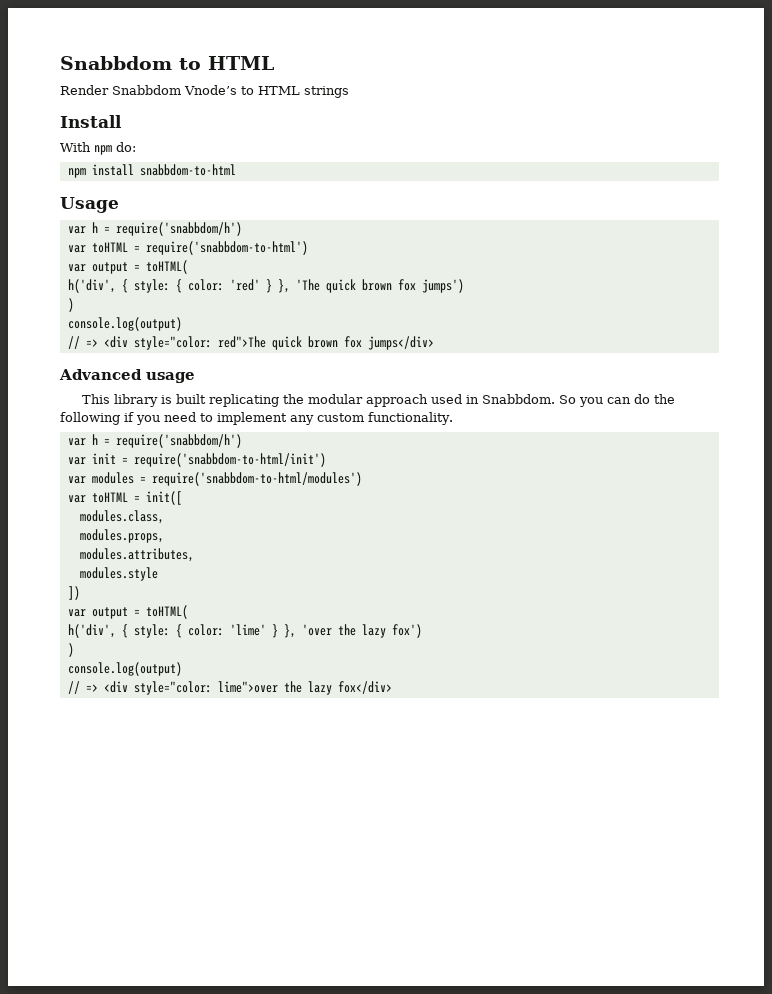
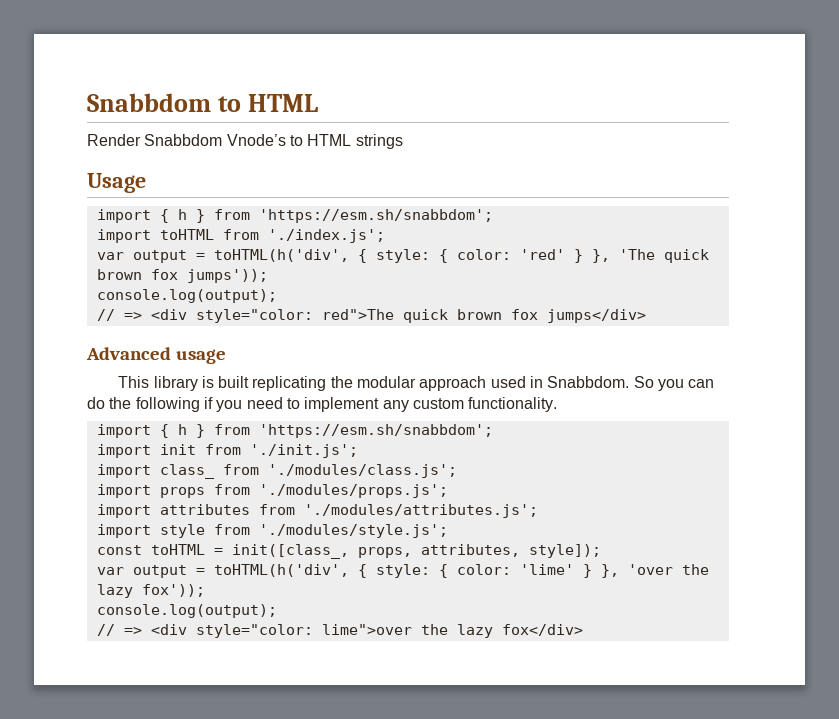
[60,115,122,128] [60,142,136,155] [67,164,236,178] [60,197,119,213] [67,222,242,236] [67,241,308,255] [67,260,188,274] [67,279,116,293] Install // With npm do: // npm install snabbdom-to-html // Usage // var h = require('snabbdom/h') // var toHTML = require('snabbdom-to-html') // var output = toHTML( // h('div', -> [87,173,146,193] [96,209,493,223] [96,229,385,243] [96,249,349,263] Usage // import { h } from 'https://esm.sh/snabbdom'; // import toHTML from './index.js'; // var output = toHTML(h('div',
[421,279,464,293] [67,298,74,312] [67,317,182,331] jumps') // ) // console.log(output) -> [186,269,268,283] [96,289,277,303] jumps')); // console.log(output);
[67,434,242,448] [67,453,326,467] [67,472,362,486] [67,491,182,505] [79,510,164,524] [79,529,164,543] [79,548,194,562] [79,567,158,581] [67,586,80,600] [67,605,188,619] [67,624,116,638] var h = require('snabbdom/h') // var init = require('snabbdom-to-html/init') // var modules = require('snabbdom-to-html/modules') // var toHTML = init([ // modules.class, // modules.props, // modules.attributes, // modules.style // ]) // var output = toHTML( // h('div', -> [96,424,493,438] [96,444,358,458] [96,464,457,479] [96,484,448,498] [96,504,538,518] [96,524,448,538] [96,544,601,559] [96,564,349,578] import { h } from 'https://esm.sh/snabbdom'; // import init from './init.js'; // import class_ from './modules/class.js'; // import props from './modules/props.js'; // import attributes from './modules/attributes.js'; // import style from './modules/style.js'; // const toHTML = init([class_, props, attributes, style]); // var output = toHTML(h('div',
[391,624,422,638] [67,643,74,657] [67,662,182,676] fox') // ) // console.log(output) -> [141,584,205,597] [96,604,277,618] fox')); // console.log(output);

